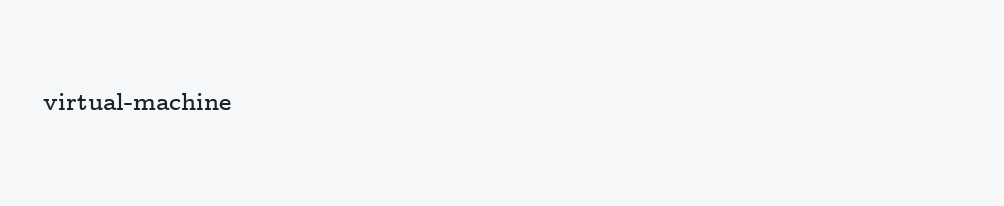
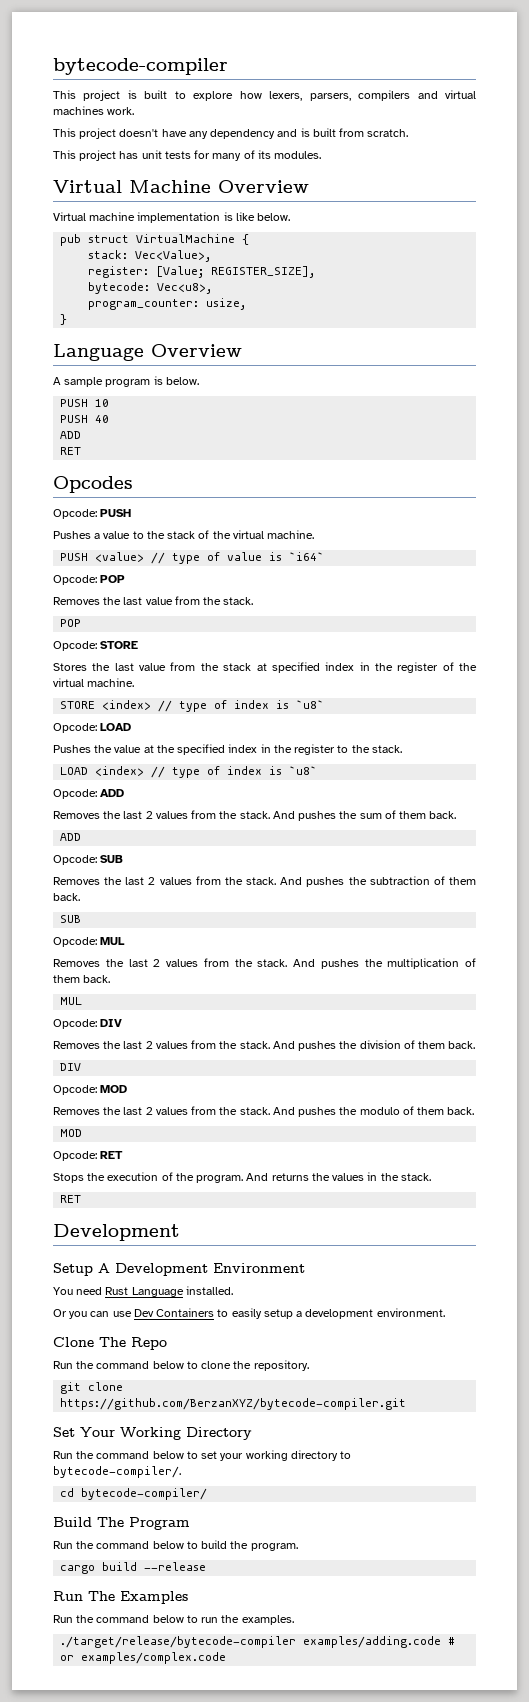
[43,93,231,110] virtual-machine -> [53,58,228,75] [53,90,476,101] [53,106,135,115] [53,128,409,139] [53,150,322,161] [53,180,309,193] [53,212,291,223] [60,234,250,246] [88,250,212,262] [88,266,316,278] [88,282,213,294] [88,298,247,310] [60,314,68,325] [53,344,242,361] [53,376,199,387] [60,399,110,407] [60,415,110,423] [60,431,82,439] [60,447,82,455] [53,476,133,493] [53,509,132,519] [53,530,315,539] [60,552,325,564] [53,575,126,585] [53,596,254,605] [60,619,82,627] [53,641,139,651] [53,662,477,673] [53,678,135,687] [60,700,325,712] [53,723,132,733] [53,744,402,755] [60,766,318,778] [53,789,125,799] [53,810,457,821] [60,833,82,841] [53,855,124,865] [53,876,476,887] [53,893,80,901] [60,915,82,923] [53,937,126,947] [53,958,476,969] [53,975,111,983] [60,997,83,1005] [53,1019,123,1029] [53,1040,476,1051] [60,1063,82,1071] [53,1085,128,1095] [53,1106,475,1117] [60,1129,83,1137] [53,1151,124,1161] [53,1172,431,1183] [60,1195,82,1203] [53,1224,180,1241] [53,1263,305,1276] [53,1286,233,1297] [53,1308,445,1319] [53,1337,167,1350] [53,1360,309,1371] [60,1382,124,1394] [60,1398,407,1410] [53,1427,252,1440] [53,1450,352,1461] [53,1466,181,1478] [60,1488,208,1500] [53,1517,190,1530] [53,1540,298,1551] [60,1562,207,1574] [53,1591,188,1604] [53,1615,294,1625] [60,1636,456,1648] [60,1652,227,1664] bytecode-compiler // This project is built to explore how lexers, parsers, compilers and virtual machines work. // This project doesn't have any dependency and is built from scratch. // This project has unit tests for many of its modules. // Virtual Machine Overview // Virtual machine implementation is like below. // pub struct VirtualMachine { // stack: Vec<Value>, // register: [Value; REGISTER_SIZE], // bytecode: Vec<u8>, // program_counter: usize, // } // Language Overview // A sample program is below. // PUSH 10 // PUSH 40 // ADD // RET // Opcodes // Opcode: PUSH // Pushes a value to the stack of the virtual machine. // PUSH <value> // type of value is `i64` // Opcode: POP // Removes the last value from the stack. // POP // Opcode: STORE // Stores the last value from the stack at specified index in the register of the virtual machine. // STORE <index> // type of index is `u8` // Opcode: LOAD // Pushes the value at the specified index in the register to the stack. // LOAD <index> // type of index is `u8` // Opcode: ADD // Removes the last 2 values from the stack. And pushes the sum of them back. // ADD // Opcode: SUB // Removes the last 2 values from the stack. And pushes the subtraction of them back. // SUB // Opcode: MUL // Removes the last 2 values from the stack. And pushes the multiplication of them back. // MUL // Opcode: DIV // Removes the last 2 values from the stack. And pushes the division of them back. // DIV // Opcode: MOD // Removes the last 2 values from the stack. And pushes the modulo of them back. // MOD // Opcode: RET // Stops the execution of the program. And returns the values in the stack. // RET // Development // Setup A Development Environment // You need Rust Language installed. // Or you can use Dev Containers to easily setup a development environment. // Clone The Repo // Run the command below to clone the repository. // git clone https://github.com/BerzanXYZ/bytecode-compiler.git // Set Your Working Directory // Run the command below to set your working directory to bytecode-compiler/. // cd bytecode-compiler/ // Build The Program // Run the command below to build the program. // cargo build --release // Run The Examples // Run the command below to run the examples. // ./target/release/bytecode-compiler examples/adding.code # or examples/complex.code

